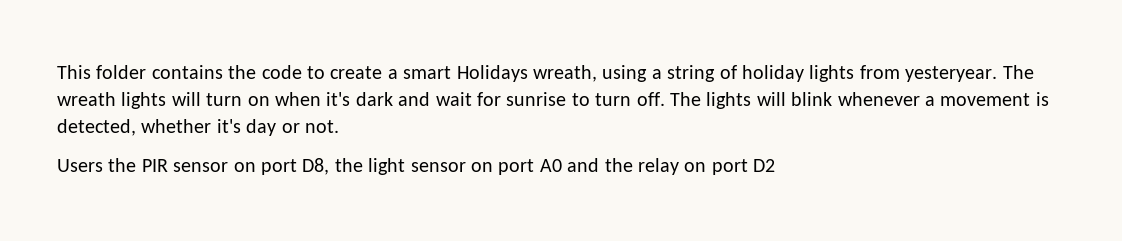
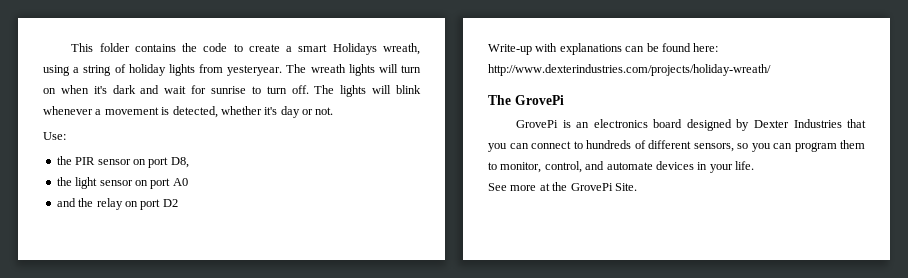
[57,159,103,172] Users -> [43,132,66,140] Use: //
(330, 166) none -> (189, 162) //
(562, 165) none -> (188, 182) //
(776, 165) none -> [488,43,719,55] [488,64,771,76] [488,95,564,105] [516,119,866,131] [488,140,865,152] [488,161,754,173] [488,182,637,191] // Write-up with explanations can be found here: http://www.dexterindustries.com/projects/holiday-wreath/ // The GrovePi // GrovePi is an electronics board designed by Dexter Industries that you can connect to hundreds of different sensors, so you can program them to monitor, control, and automate devices in your life. // See more at the GrovePi Site.

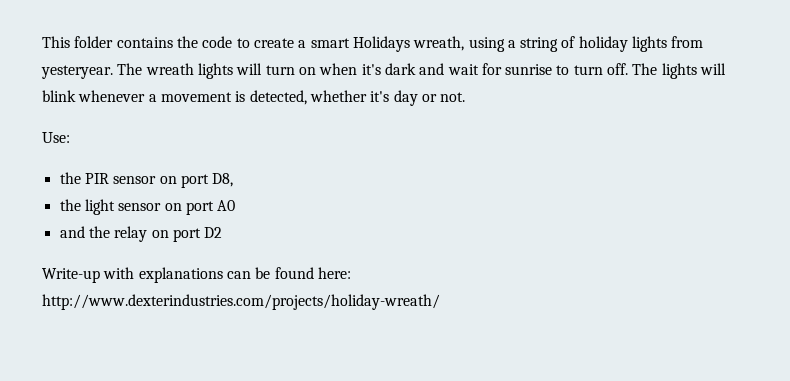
[488,95,564,105] [516,119,866,131] [488,140,865,152] [488,161,754,173] [488,182,637,191] // The GrovePi // GrovePi is an electronics board designed by Dexter Industries that you can connect to hundreds of different sensors, so you can program them to monitor, control, and automate devices in your life. // See more at the GrovePi Site. -> (440, 302) none

